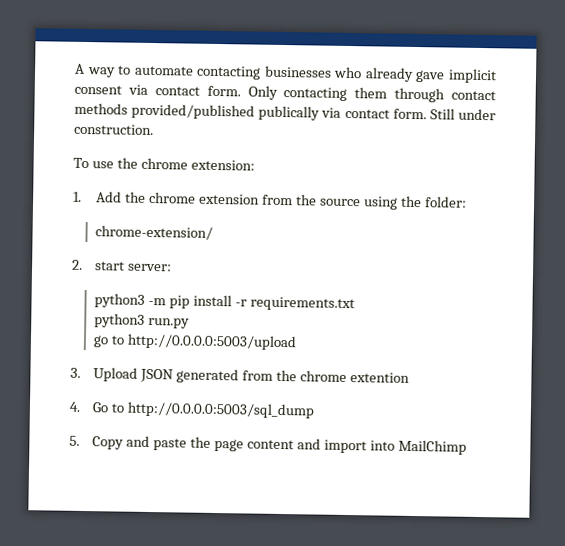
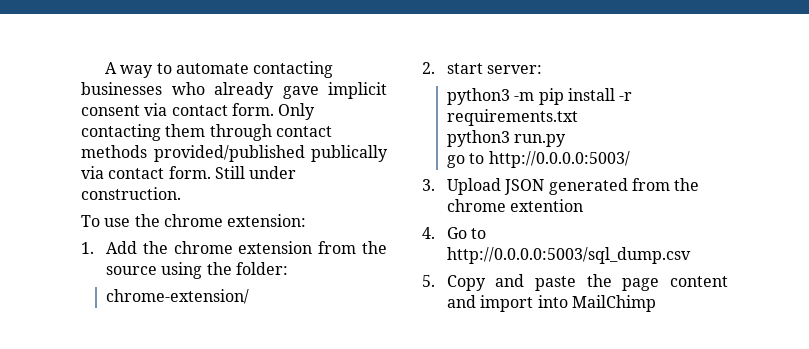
[127,333,298,351] http://0.0.0.0:5003/upload -> [488,151,630,168] http://0.0.0.0:5003/
[127,401,316,419] http://0.0.0.0:5003/sql_dump -> [446,247,691,264] http://0.0.0.0:5003/sql_dump.csv

